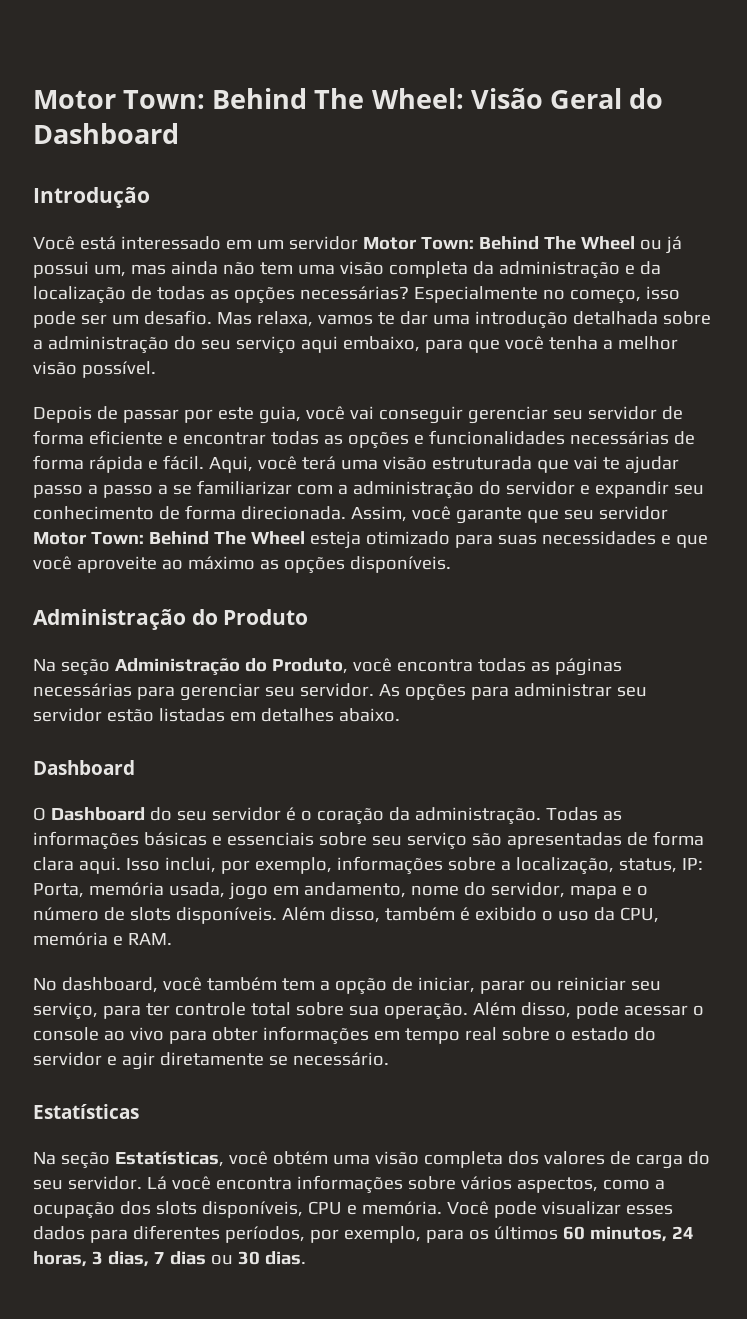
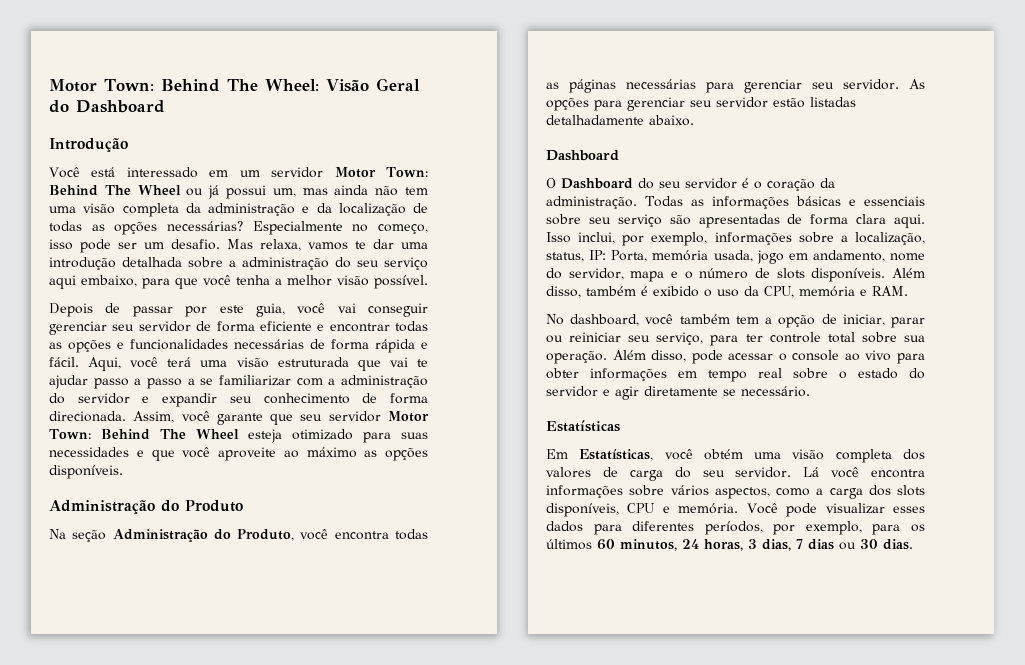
[513,683,612,697] administrar -> [627,97,685,111] gerenciar
[229,708,334,722] em detalhes -> [546,115,644,125] detalhadamente
[33,1151,110,1169] Na seção -> [546,449,568,459] Em
[33,1201,115,1219] ocupação -> [829,488,863,499] carga

